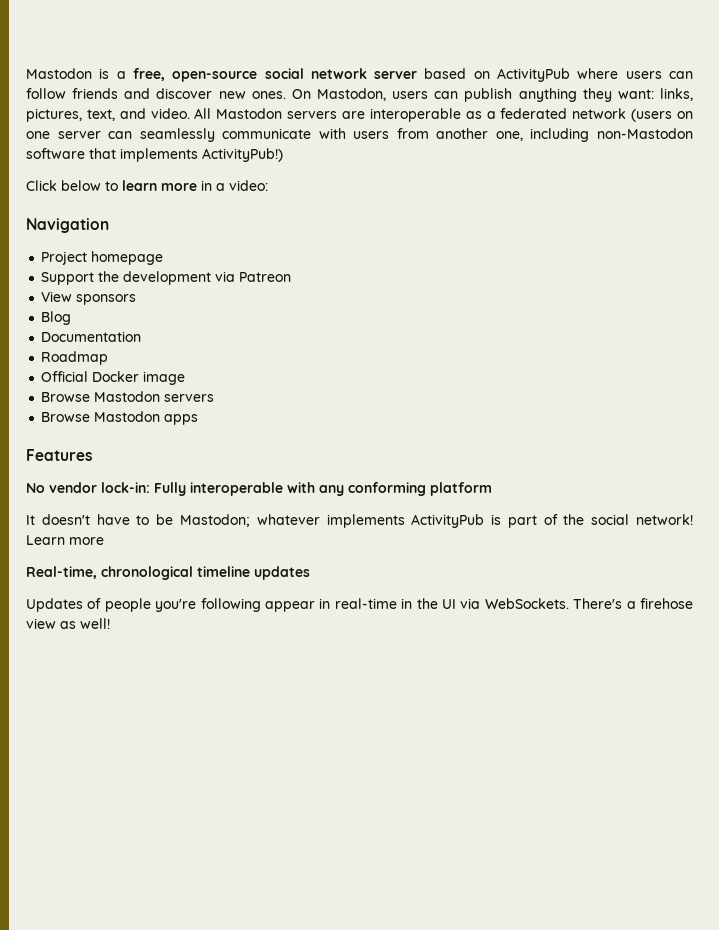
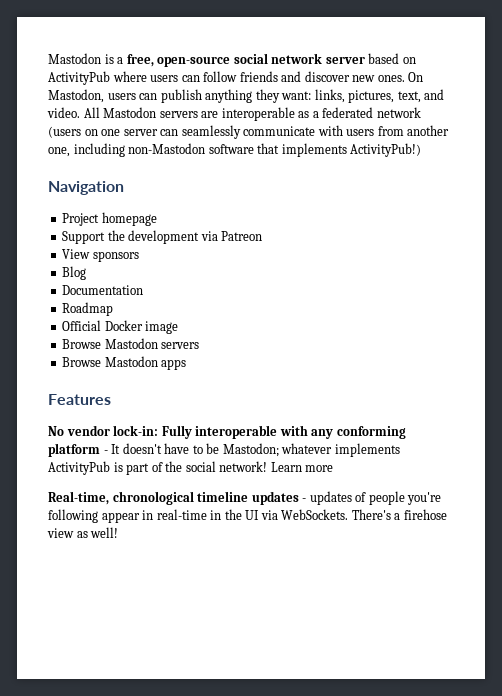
[26,180,268,191] // Click below to learn more in a video: -> (422, 150) none
(492, 489) // -> [103,450,108,454] -
[26,598,83,612] // Updates -> [302,491,352,505] - updates

